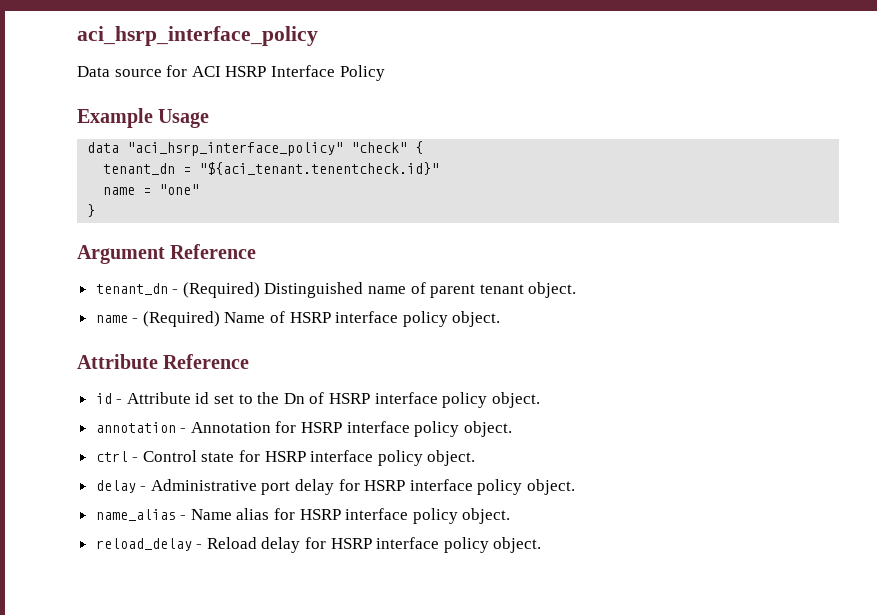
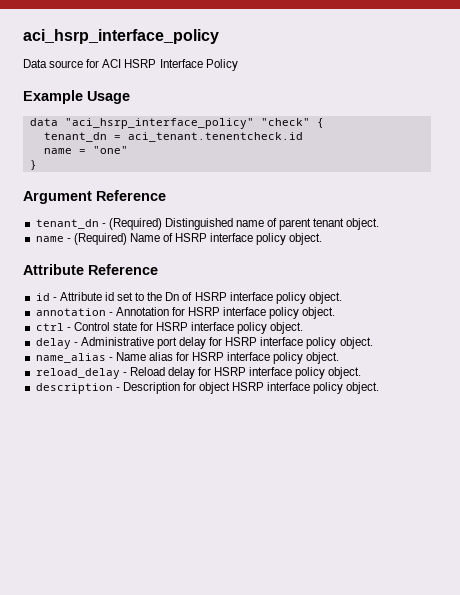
[199,162,440,175] "${aci_tenant.tenentcheck.id}" -> [127,132,303,142] aci_tenant.tenentcheck.id
(542, 545) none -> [35,382,380,394] // description - Description for object HSRP interface policy object.

